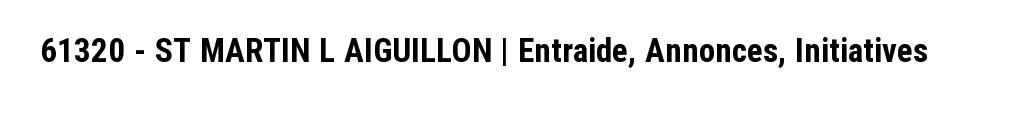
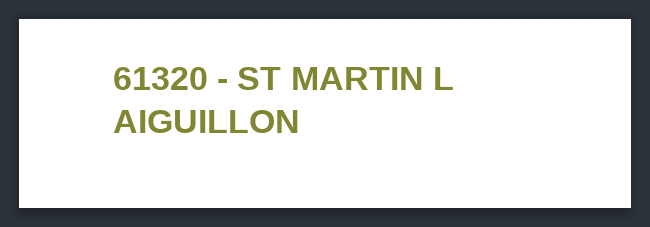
[500,37,929,69] | Entraide, Annonces, Initiatives -> (300, 121) none

